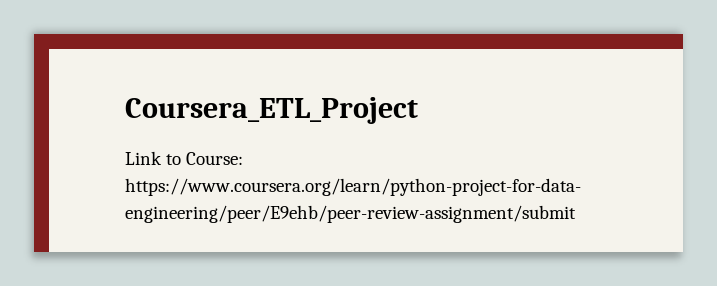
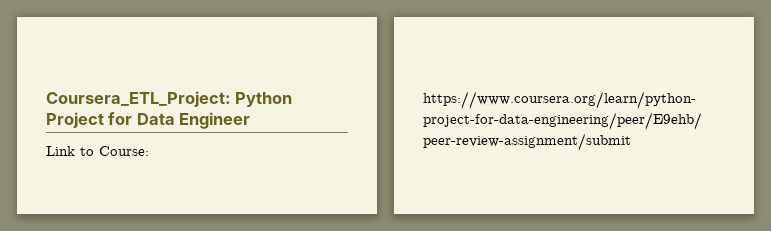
[125,97,418,124] Coursera_ETL_Project -> [46,91,293,107] [46,112,251,129] Coursera_ETL_Project: Python Project for Data Engineer

